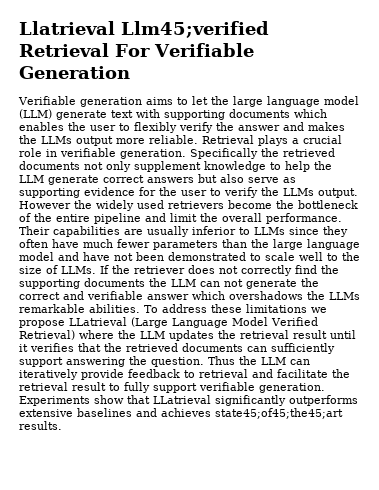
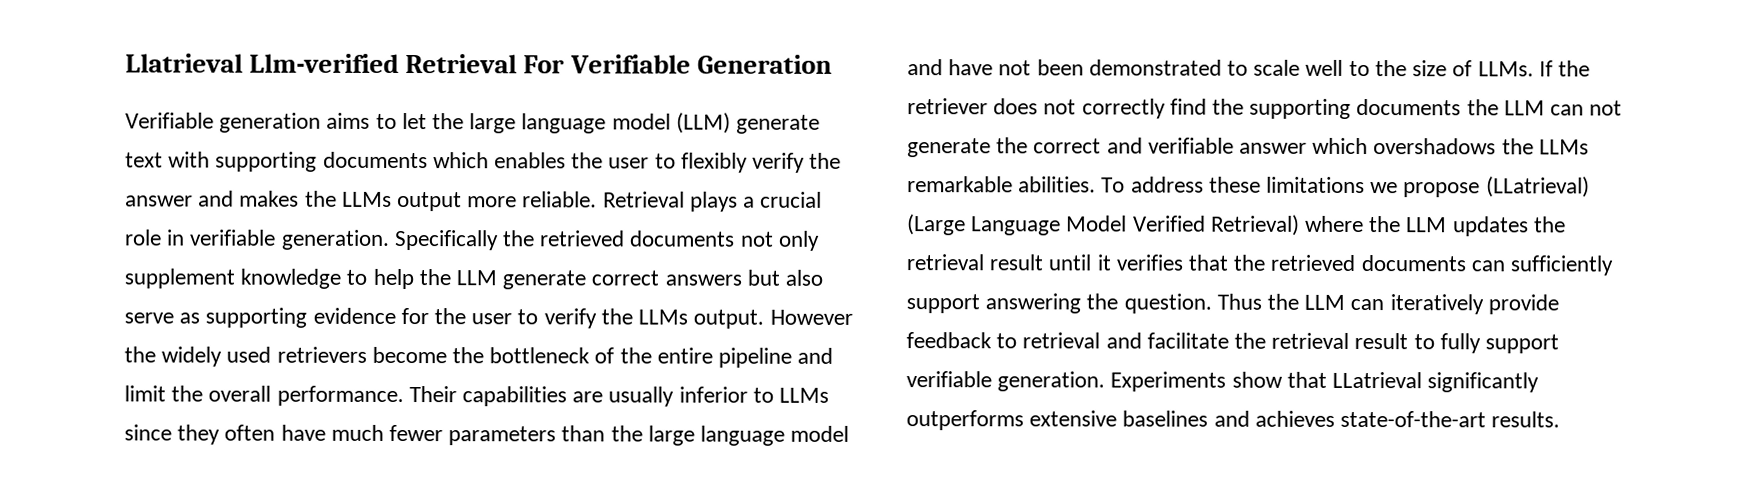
[121,21,269,38] Llm45;verified -> [249,53,400,73] Llm-verified
[69,317,127,326] LLatrieval -> [1485,176,1590,198] (LLatrieval)
[215,408,343,419] state45;of45;the45;art -> [1340,410,1487,428] state-of-the-art

